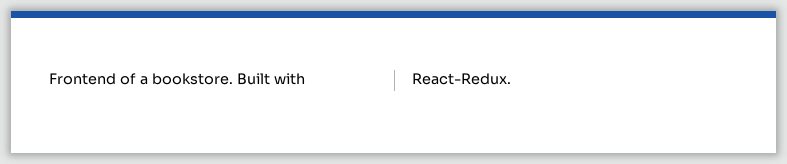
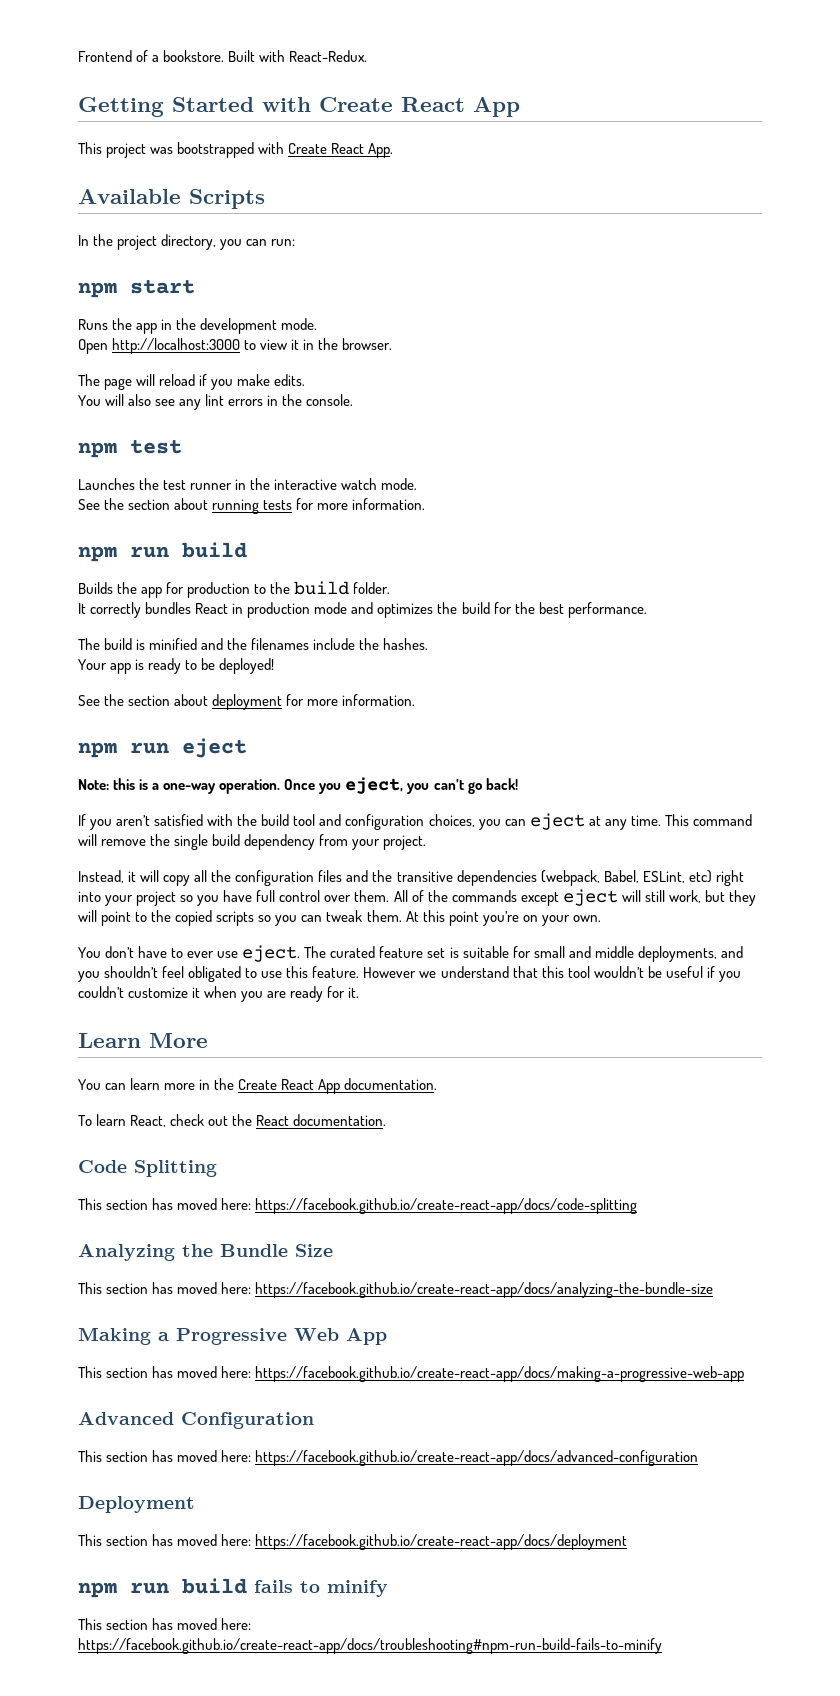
(511, 79) none -> [78,97,520,117] [78,142,394,158] [78,189,265,209] [78,234,296,250] [78,280,195,298] [78,318,318,334] [78,338,393,354] [78,374,306,390] [78,394,354,410] [78,440,182,458] [78,478,418,490] [78,498,426,514] [78,542,247,562] [78,581,391,598] [78,602,647,618] [78,638,429,650] [78,658,275,674] [78,694,416,710] [78,738,247,758] [78,777,518,794] [78,813,752,830] [78,834,427,850] [78,870,744,886] [78,889,756,906] [78,910,601,926] [78,945,743,962] [78,966,741,982] [78,986,360,1002] [78,1033,208,1048] [78,1078,438,1094] [78,1114,387,1127] [78,1160,217,1177] [78,1198,638,1214] [78,1244,333,1261] [78,1282,714,1298] [78,1327,387,1345] [78,1366,745,1382] [78,1412,314,1429] [78,1450,699,1466] [78,1496,195,1513] [78,1534,628,1550] [78,1578,388,1598] [78,1618,252,1630] [78,1638,662,1654] // Getting Started with Create React App // This project was bootstrapped with Create React App. // Available Scripts // In the project directory, you can run: // npm start // Runs the app in the development mode. // Open http://localhost:3000 to view it in the browser. // The page will reload if you make edits. // You will also see any lint errors in the console. // npm test // Launches the test runner in the interactive watch mode. // See the section about running tests for more information. // npm run build // Builds the app for production to the build folder. // It correctly bundles React in production mode and optimizes the build for the best performance. // The build is minified and the filenames include the hashes. // Your app is ready to be deployed! // See the section about deployment for more information. // npm run eject // Note: this is a one-way operation. Once you eject, you can’t go back! // If you aren’t satisfied with the build tool and configuration choices, you can eject at any time. This command will remove the single build dependency from your project. // Instead, it will copy all the configuration files and the transitive dependencies (webpack, Babel, ESLint, etc) right into your project so you have full control over them. All of the commands except eject will still work, but they will point to the copied scripts so you can tweak them. At this point you’re on your own. // You don’t have to ever use eject. The curated feature set is suitable for small and middle deployments, and you shouldn’t feel obligated to use this feature. However we understand that this tool wouldn’t be useful if you couldn’t customize it when you are ready for it. // Learn More // You can learn more in the Create React App documentation. // To learn React, check out the React documentation. // Code Splitting // This section has moved here: https://facebook.github.io/create-react-app/docs/code-splitting // Analyzing the Bundle Size // This section has moved here: https://facebook.github.io/create-react-app/docs/analyzing-the-bundle-size // Making a Progressive Web App // This section has moved here: https://facebook.github.io/create-react-app/docs/making-a-progressive-web-app // Advanced Configuration // This section has moved here: https://facebook.github.io/create-react-app/docs/advanced-configuration // Deployment // This section has moved here: https://facebook.github.io/create-react-app/docs/deployment // npm run build fails to minify // This section has moved here: https://facebook.github.io/create-react-app/docs/troubleshooting#npm-run-build-fails-to-minify

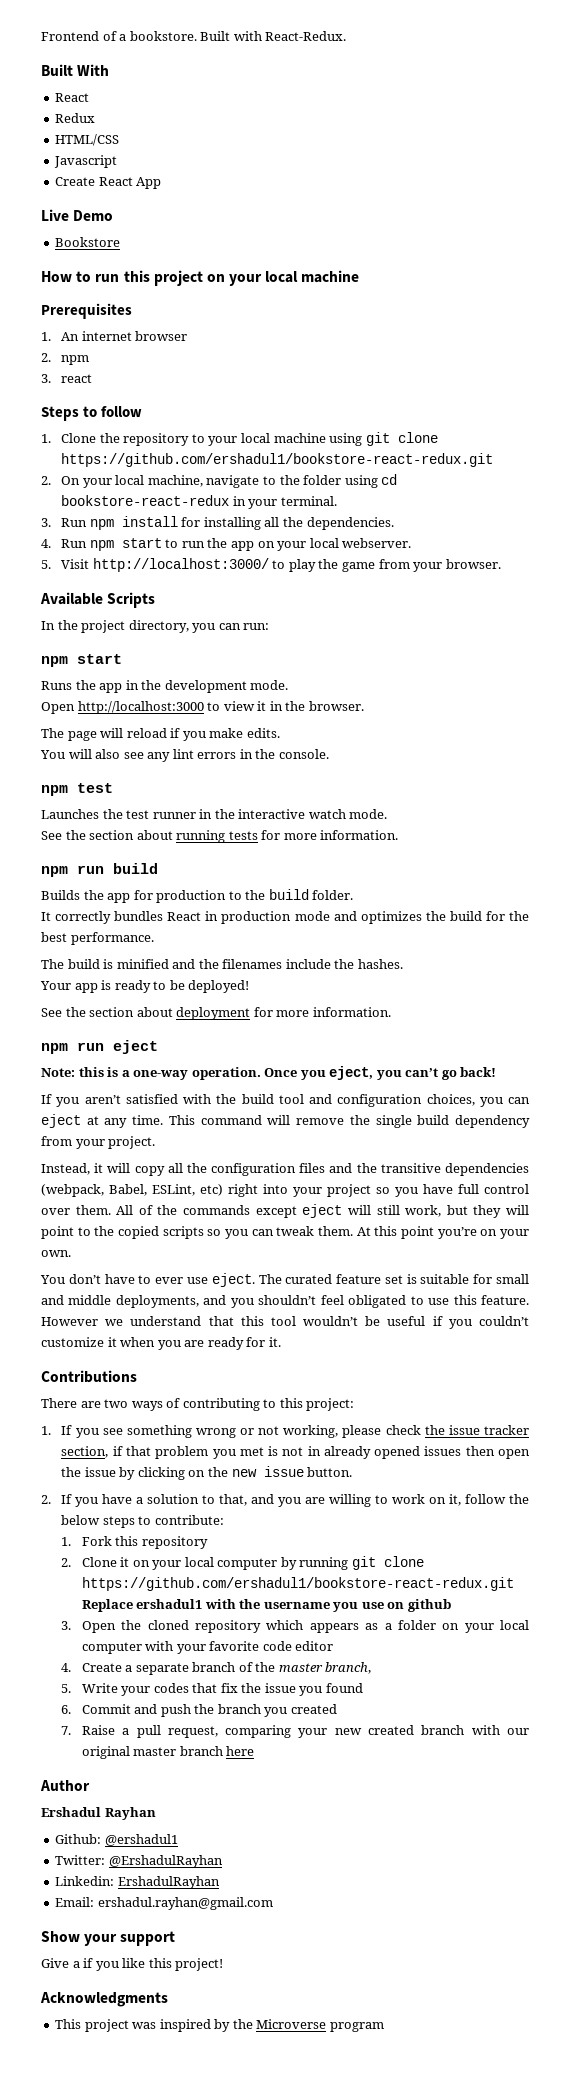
[78,97,520,117] [78,142,394,158] Getting Started with Create React App // This project was bootstrapped with Create React App. -> [41,64,110,76] [55,93,90,102] [55,113,96,123] [55,134,120,146] [54,155,118,168] [55,177,162,189] [41,209,114,221] [55,237,121,247] [41,270,360,286] [41,303,132,319] [41,331,188,341] [41,353,90,365] [41,374,93,383] [41,406,143,421] [41,432,438,446] [61,453,494,467] [41,474,398,488] [61,495,337,509] [41,516,394,530] [41,538,412,551] [41,558,501,572] Built With // React // Redux // HTML/CSS // Javascript // Create React App // Live Demo // Bookstore // How to run this project on your local machine // Prerequisites // 1. An internet browser // 2. npm // 3. react // Steps to follow // 1. Clone the repository to your local machine using git clone https://github.com/ershadul1/bookstore-react-redux.git // 2. On your local machine, navigate to the folder using cd bookstore-react-redux in your terminal. // 3. Run npm install for installing all the dependencies. // 4. Run npm start to run the app on your local webserver. // 5. Visit http://localhost:3000/ to play the game from your browser.
[78,1033,208,1048] [78,1078,438,1094] [78,1114,387,1127] [78,1160,217,1177] [78,1198,638,1214] [78,1244,333,1261] [78,1282,714,1298] [78,1327,387,1345] [78,1366,745,1382] [78,1412,314,1429] [78,1450,699,1466] [78,1496,195,1513] [78,1534,628,1550] [78,1578,388,1598] [78,1618,252,1630] [78,1638,662,1654] Learn More // You can learn more in the Create React App documentation. // To learn React, check out the React documentation. // Code Splitting // This section has moved here: https://facebook.github.io/create-react-app/docs/code-splitting // Analyzing the Bundle Size // This section has moved here: https://facebook.github.io/create-react-app/docs/analyzing-the-bundle-size // Making a Progressive Web App // This section has moved here: https://facebook.github.io/create-react-app/docs/making-a-progressive-web-app // Advanced Configuration // This section has moved here: https://facebook.github.io/create-react-app/docs/advanced-configuration // Deployment // This section has moved here: https://facebook.github.io/create-react-app/docs/deployment // npm run build fails to minify // This section has moved here: https://facebook.github.io/create-react-app/docs/troubleshooting#npm-run-build-fails-to-minify -> [41,1370,137,1383] [41,1398,355,1411] [41,1425,530,1438] [61,1446,530,1459] [61,1466,353,1480] [41,1494,530,1507] [61,1515,224,1528] [61,1536,208,1549] [61,1556,424,1570] [81,1577,514,1591] [81,1599,451,1612] [61,1620,529,1633] [81,1641,334,1654] [61,1662,372,1675] [61,1683,363,1696] [61,1704,337,1717] [61,1725,529,1738] [81,1746,255,1759] [40,1780,90,1791] [41,1807,156,1820] [55,1834,178,1846] [55,1855,223,1868] [55,1876,220,1889] [55,1897,273,1910] [41,1931,176,1946] [41,1958,224,1971] [40,1992,168,2007] [55,2019,384,2032] Contributions // There are two ways of contributing to this project: // 1. If you see something wrong or not working, please check the issue tracker section, if that problem you met is not in already opened issues then open the issue by clicking on the new issue button. // 2. If you have a solution to that, and you are willing to work on it, follow the below steps to contribute: // 1. Fork this repository // 2. Clone it on your local computer by running git clone https://github.com/ershadul1/bookstore-react-redux.git Replace ershadul1 with the username you use on github // 3. Open the cloned repository which appears as a folder on your local computer with your favorite code editor // 4. Create a separate branch of the master branch, // 5. Write your codes that fix the issue you found // 6. Commit and push the branch you created // 7. Raise a pull request, comparing your new created branch with our original master branch here // Author // Ershadul Rayhan // Github: @ershadul1 // Twitter: @ErshadulRayhan // Linkedin: ErshadulRayhan // Email: ershadul.rayhan@gmail.com // Show your support // Give a if you like this project! // Acknowledgments // This project was inspired by the Microverse program

